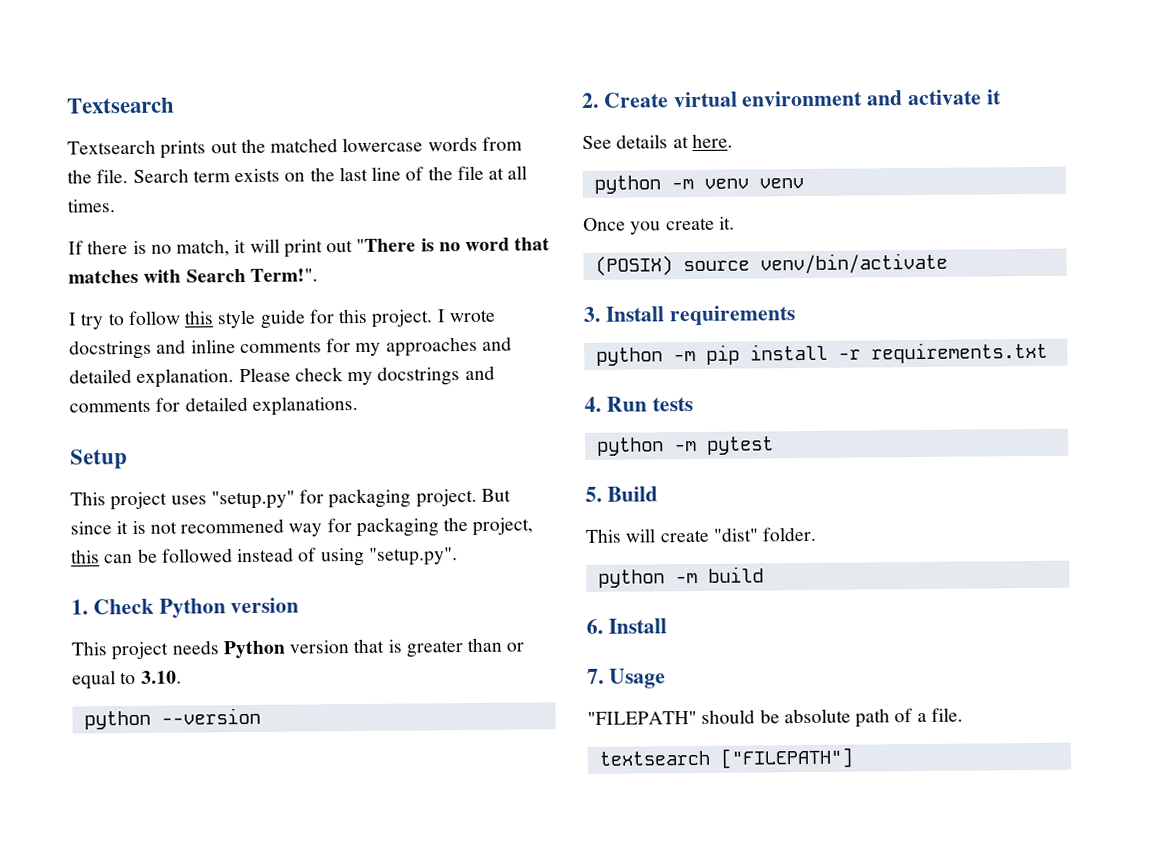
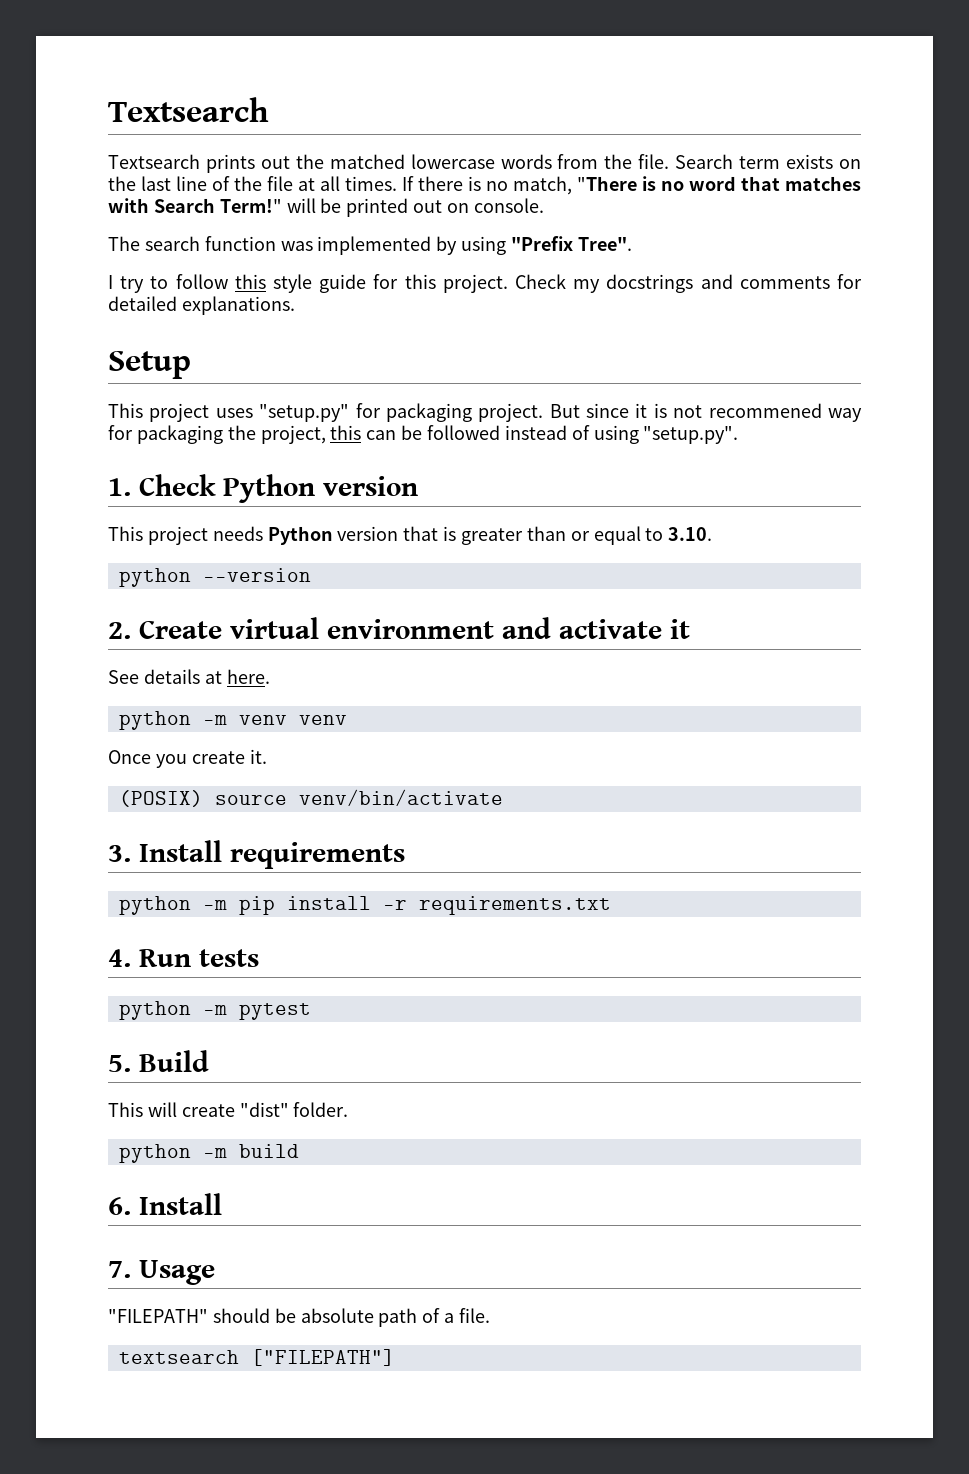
(116, 206) // -> (397, 183) none
[234,238,354,258] it will print out -> (572, 185) none
[249,268,318,282] Term!". -> [219,198,544,217] [108,236,632,255] Term!" will be printed out on console. // The search function was implemented by using "Prefix Tree".
[436,309,496,323] [69,336,512,360] [69,367,343,388] I wrote docstrings and inline comments for my approaches and detailed explanation. Please check -> [515,274,566,289] Check

